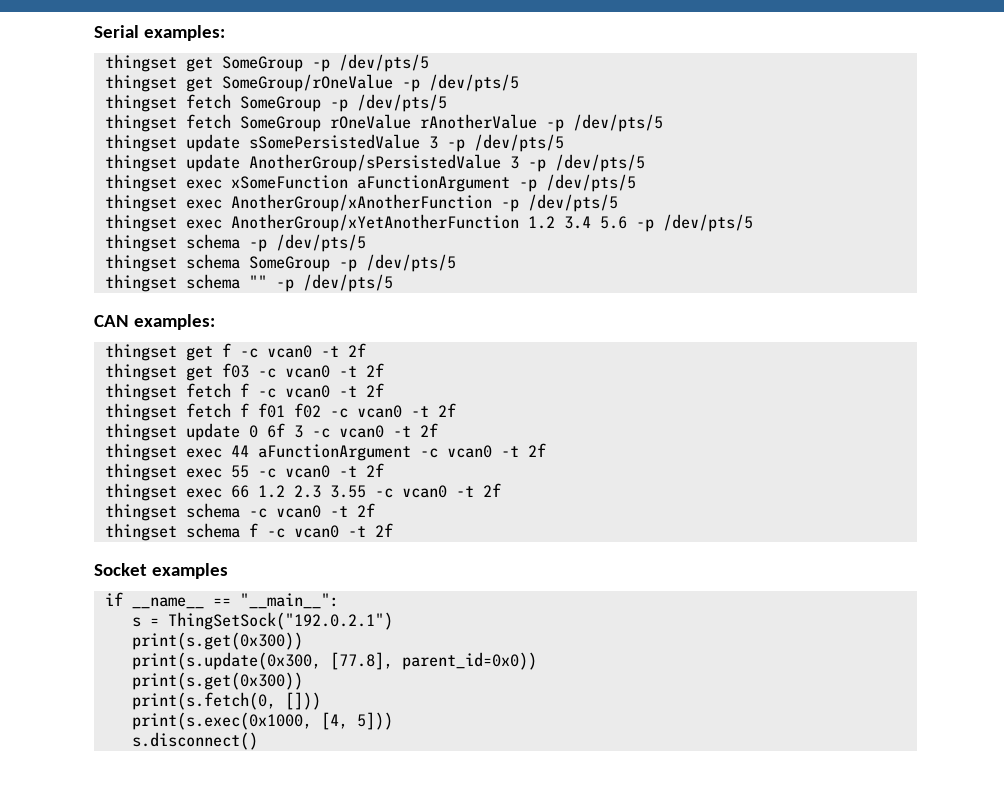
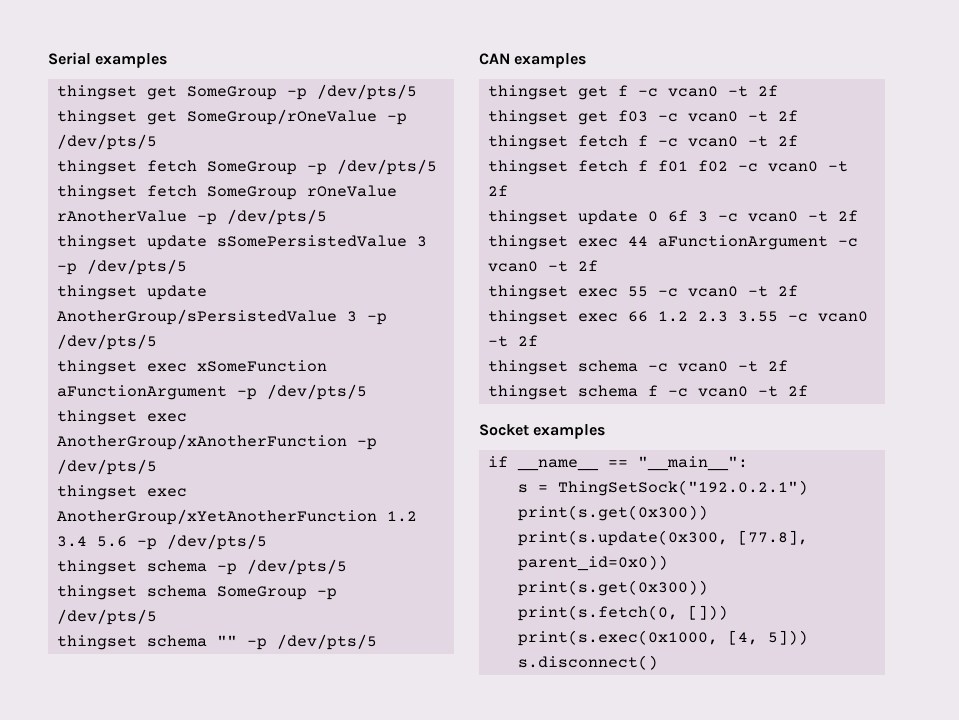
[143,25,225,41] examples: -> [95,53,168,68] examples
[133,314,215,330] examples: -> [514,53,587,68] examples

